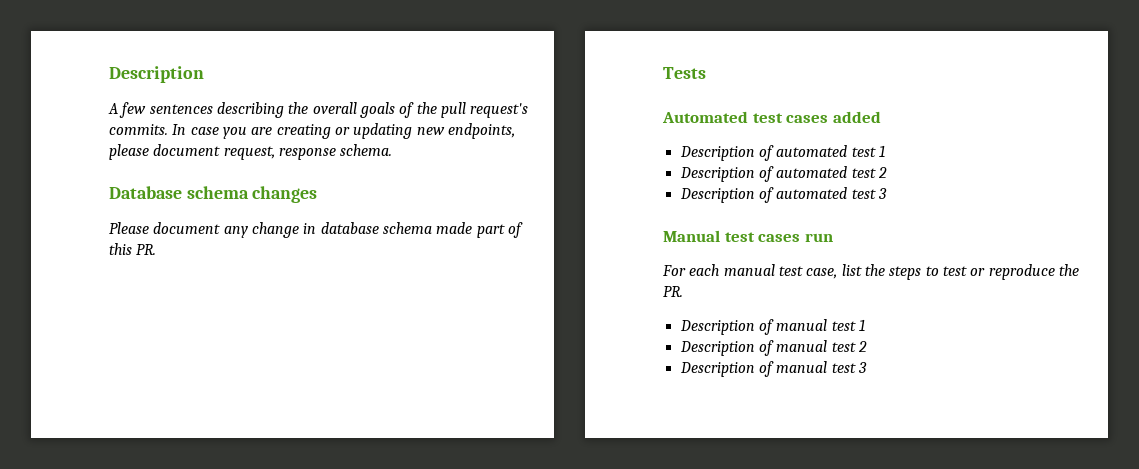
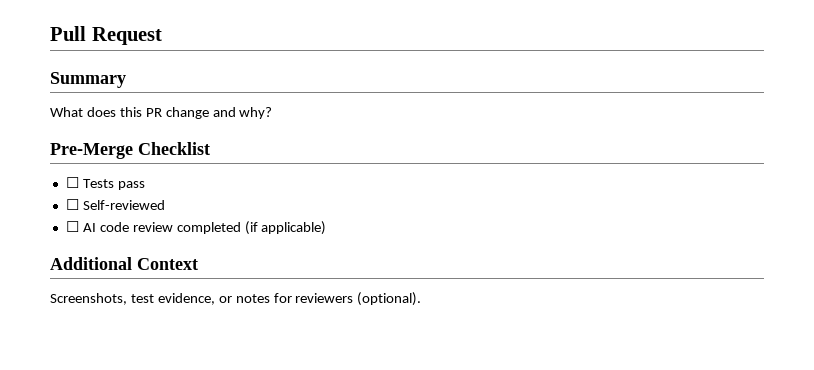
[109,66,204,83] [108,102,529,118] [109,123,515,139] [109,144,393,160] [109,186,318,203] [109,222,523,238] [109,243,157,255] [663,67,706,79] [662,111,881,123] [679,145,885,161] [679,166,887,182] [679,187,887,203] [663,230,833,242] [662,264,1079,280] [663,286,683,297] [679,319,865,335] [679,340,867,356] [679,361,867,377] Description // A few sentences describing the overall goals of the pull request's commits. In case you are creating or updating new endpoints, please document request, response schema. // Database schema changes // Please document any change in database schema made part of this PR. // Tests // Automated test cases added // Description of automated test 1 // Description of automated test 2 // Description of automated test 3 // Manual test cases run // For each manual test case, list the steps to test or reproduce the PR. // Description of manual test 1 // Description of manual test 2 // Description of manual test 3 -> [50,26,162,45] [50,72,126,88] [50,107,273,119] [50,142,210,159] [65,177,145,190] [65,199,165,210] [65,221,327,235] [50,257,198,270] [50,292,422,306] Pull Request // Summary // What does this PR change and why? // Pre-Merge Checklist // ☐ Tests pass // ☐ Self-reviewed // ☐ AI code review completed (if applicable) // Additional Context // Screenshots, test evidence, or notes for reviewers (optional).

